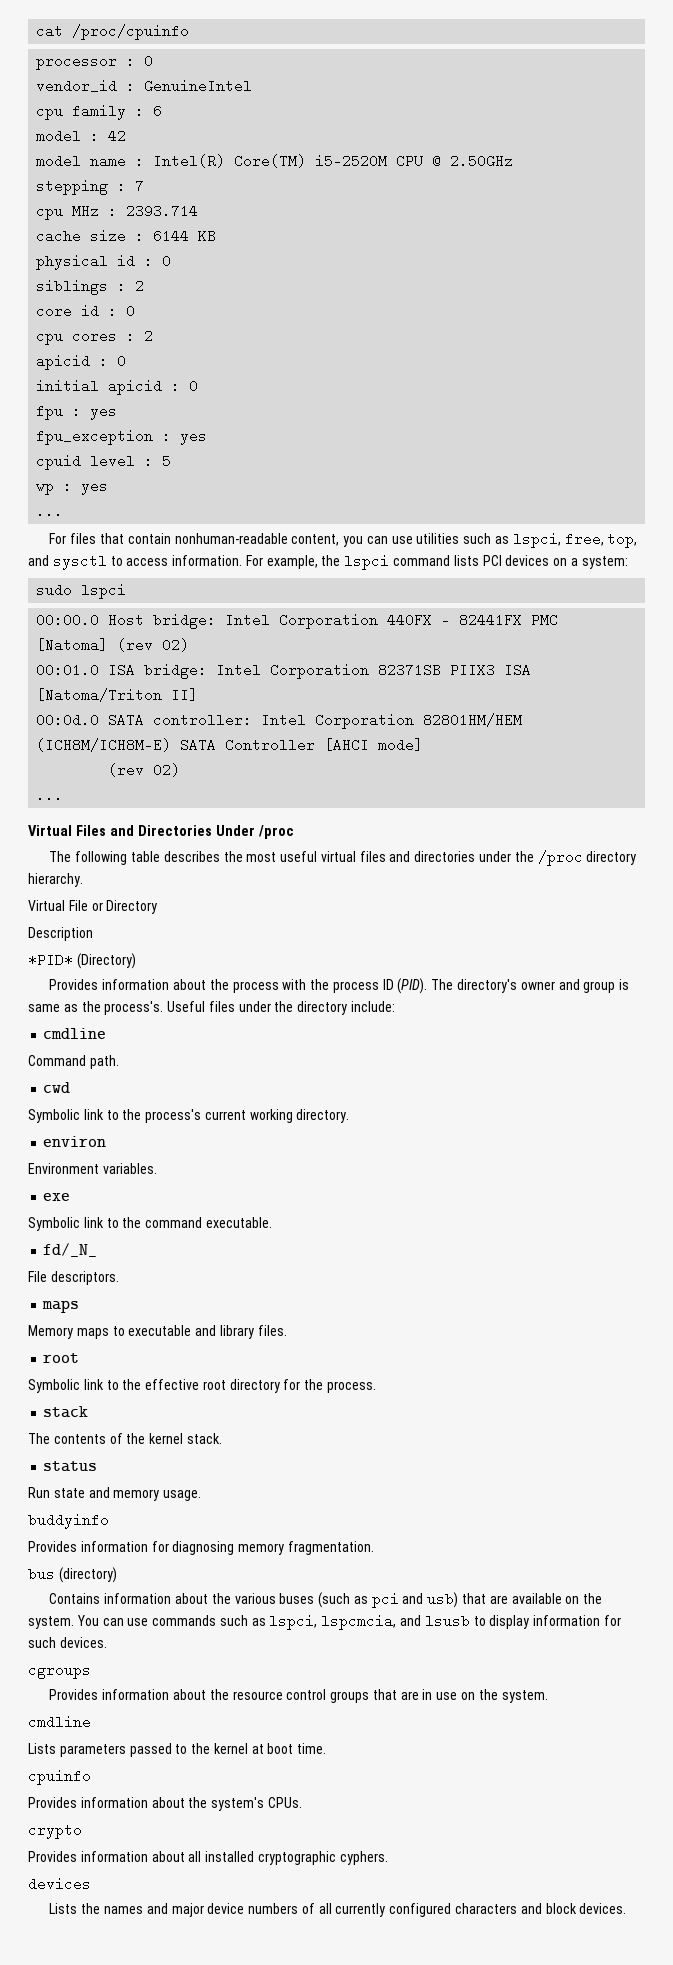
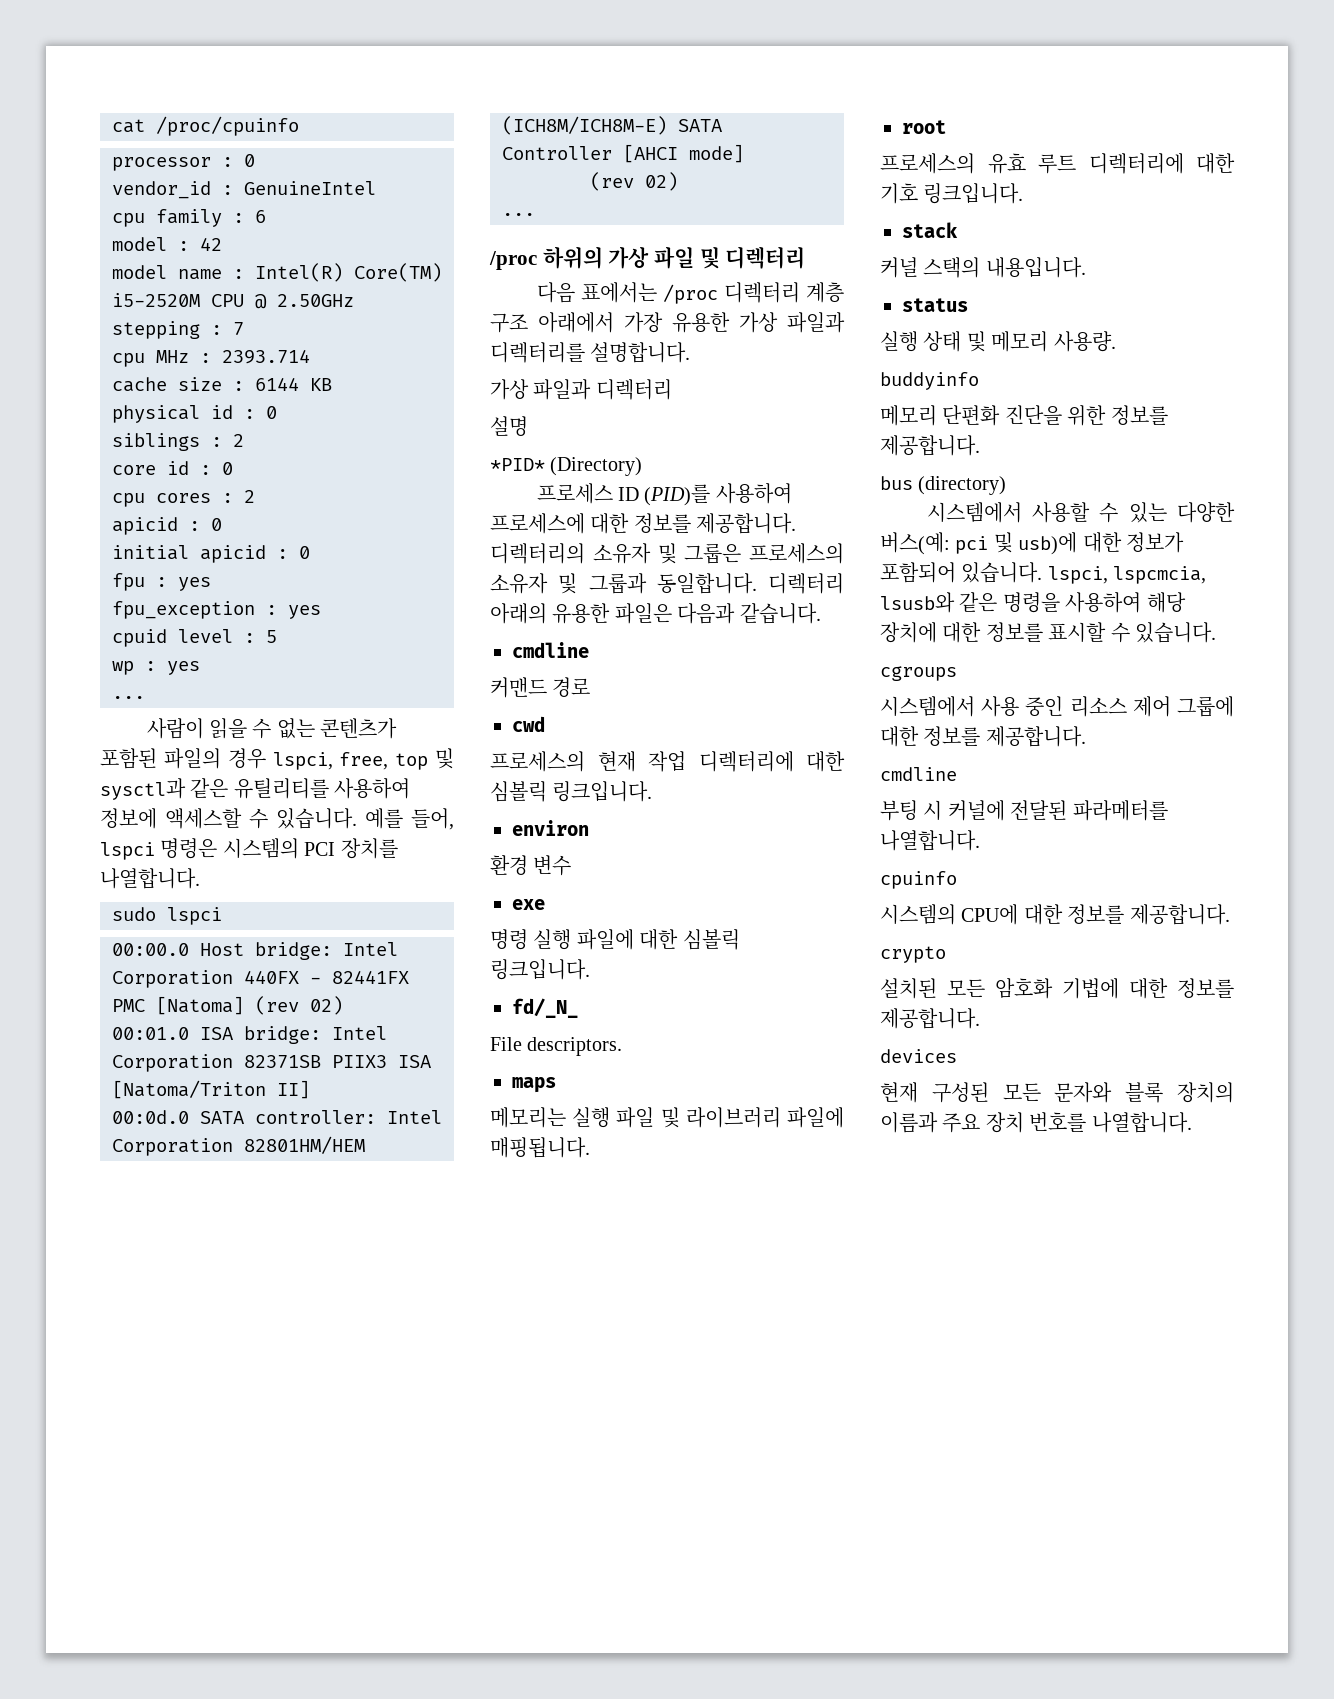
[49,532,638,548] [28,554,628,570] For files that contain nonhuman-readable content, you can use utilities such as lspci, free, top, and sysctl to access information. For example, the lspci command lists PCI devices on a system: -> [146,718,398,739] [100,748,454,770] [100,778,411,800] [100,808,454,830] [100,838,398,860] [100,868,200,889] 사람이 읽을 수 없는 콘텐츠가 포함된 파일의 경우 lspci, free, top 및 sysctl과 같은 유틸리티를 사용하여 정보에 액세스할 수 있습니다. 예를 들어, lspci 명령은 시스템의 PCI 장치를 나열합니다.
[28,825,294,839] [49,850,637,866] [28,873,83,887] [28,900,158,914] [28,927,93,941] [28,953,136,969] [49,978,630,994] [28,1001,396,1015] [43,1028,107,1039] [28,1055,119,1069] Virtual Files and Directories Under /proc // The following table describes the most useful virtual files and directories under the /proc directory hierarchy. // Virtual File or Directory // Description // *PID* (Directory) // Provides information about the process with the process ID (PID). The directory's owner and group is same as the process's. Useful files under the directory include: // cmdline // Command path. -> [489,246,806,270] [536,282,844,304] [490,312,845,333] [490,342,691,363] [490,379,672,400] [490,416,528,436] [490,457,643,476] [536,483,792,506] [490,513,797,534] [490,543,844,564] [490,573,844,594] [490,603,821,624] [512,642,589,658] [490,677,591,698] /proc 하위의 가상 파일 및 디렉터리 // 다음 표에서는 /proc 디렉터리 계층 구조 아래에서 가장 유용한 가상 파일과 디렉터리를 설명합니다. // 가상 파일과 디렉터리 // 설명 // *PID* (Directory) // 프로세스 ID (PID)를 사용하여 프로세스에 대한 정보를 제공합니다. 디렉터리의 소유자 및 그룹은 프로세스의 소유자 및 그룹과 동일합니다. 디렉터리 아래의 유용한 파일은 다음과 같습니다. // cmdline // 커맨드 경로
[28,1109,350,1123] Symbolic link to the process's current working directory. -> [490,751,845,772] [490,781,653,802] 프로세스의 현재 작업 디렉터리에 대한 심볼릭 링크입니다.
[28,1163,157,1174] Environment variables. -> [490,855,572,876] 환경 변수
[28,1217,272,1231] [43,1243,98,1257] [28,1271,119,1285] [42,1300,80,1313] [28,1325,287,1339] [43,1353,80,1363] [28,1379,377,1393] [43,1406,89,1418] [28,1433,222,1444] [43,1461,98,1472] [28,1487,202,1501] [28,1513,109,1529] [28,1541,374,1555] [28,1567,117,1583] [49,1592,603,1608] [28,1614,621,1630] [28,1637,107,1648] [28,1663,91,1679] [49,1689,548,1703] [28,1715,91,1729] [28,1743,327,1757] [28,1769,91,1785] [28,1797,302,1811] [28,1823,82,1839] [28,1851,388,1865] [28,1877,91,1891] [49,1903,627,1917] Symbolic link to the command executable. // fd/_N_ // File descriptors. // maps // Memory maps to executable and library files. // root // Symbolic link to the effective root directory for the process. // stack // The contents of the kernel stack. // status // Run state and memory usage. // buddyinfo // Provides information for diagnosing memory fragmentation. // bus (directory) // Contains information about the various buses (such as pci and usb) that are available on the system. You can use commands such as lspci, lspcmcia, and lsusb to display information for such devices. // cgroups // Provides information about the resource control groups that are in use on the system. // cmdline // Lists parameters passed to the kernel at boot time. // cpuinfo // Provides information about the system's CPUs. // crypto // Provides information about all installed cryptographic cyphers. // devices // Lists the names and major device numbers of all currently configured characters and block devices. -> [490,929,740,950] [490,959,590,980] [512,998,578,1018] [490,1037,623,1056] [512,1077,556,1093] [490,1107,844,1128] [490,1137,590,1158] [902,120,946,134] [880,153,1235,174] [880,183,1024,204] [902,222,958,238] [880,257,1086,278] [902,298,968,312] [880,331,1116,352] [880,372,979,390] [880,405,1168,426] [880,435,980,456] [880,476,1007,495] [926,502,1235,523] [880,532,1184,555] [880,562,1207,584] [880,592,1186,613] [880,622,1216,643] [880,666,957,681] [880,696,1234,717] [880,726,1086,747] [880,767,957,781] [880,800,1168,821] [880,830,980,851] [880,871,957,889] [880,904,1230,925] [880,946,946,963] [880,977,1234,999] [880,1008,980,1029] [880,1049,957,1063] [880,1082,1234,1103] [880,1112,1192,1133] 명령 실행 파일에 대한 심볼릭 링크입니다. // fd/_N_ // File descriptors. // maps // 메모리는 실행 파일 및 라이브러리 파일에 매핑됩니다. // root // 프로세스의 유효 루트 디렉터리에 대한 기호 링크입니다. // stack // 커널 스택의 내용입니다. // status // 실행 상태 및 메모리 사용량. // buddyinfo // 메모리 단편화 진단을 위한 정보를 제공합니다. // bus (directory) // 시스템에서 사용할 수 있는 다양한 버스(예: pci 및 usb)에 대한 정보가 포함되어 있습니다. lspci, lspcmcia, lsusb와 같은 명령을 사용하여 해당 장치에 대한 정보를 표시할 수 있습니다. // cgroups // 시스템에서 사용 중인 리소스 제어 그룹에 대한 정보를 제공합니다. // cmdline // 부팅 시 커널에 전달된 파라메터를 나열합니다. // cpuinfo // 시스템의 CPU에 대한 정보를 제공합니다. // crypto // 설치된 모든 암호화 기법에 대한 정보를 제공합니다. // devices // 현재 구성된 모든 문자와 블록 장치의 이름과 주요 장치 번호를 나열합니다.

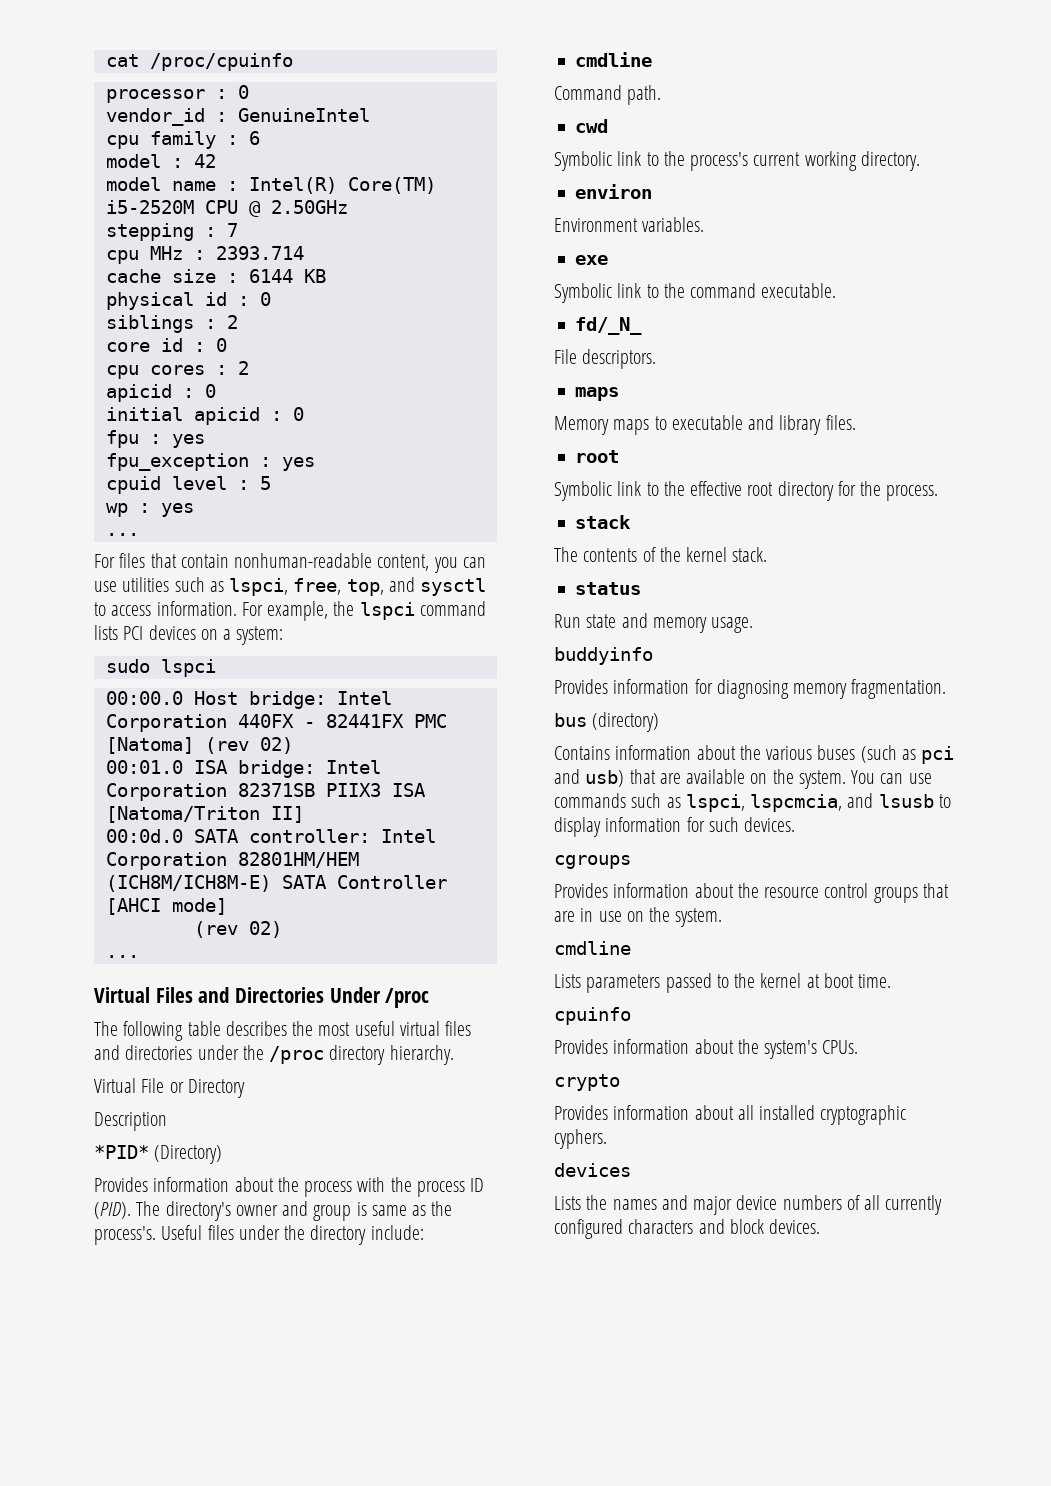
[146,718,398,739] [100,748,454,770] [100,778,411,800] [100,808,454,830] [100,838,398,860] [100,868,200,889] 사람이 읽을 수 없는 콘텐츠가 포함된 파일의 경우 lspci, free, top 및 sysctl과 같은 유틸리티를 사용하여 정보에 액세스할 수 있습니다. 예를 들어, lspci 명령은 시스템의 PCI 장치를 나열합니다. -> [94,553,486,573] [94,577,487,596] [94,601,486,621] [94,625,284,645] For files that contain nonhuman-readable content, you can use utilities such as lspci, free, top, and sysctl to access information. For example, the lspci command lists PCI devices on a system:
[489,246,806,270] [536,282,844,304] [490,312,845,333] [490,342,691,363] [490,379,672,400] [490,416,528,436] [490,457,643,476] [536,483,792,506] [490,513,797,534] [490,543,844,564] [490,573,844,594] [490,603,821,624] [512,642,589,658] [490,677,591,698] /proc 하위의 가상 파일 및 디렉터리 // 다음 표에서는 /proc 디렉터리 계층 구조 아래에서 가장 유용한 가상 파일과 디렉터리를 설명합니다. // 가상 파일과 디렉터리 // 설명 // *PID* (Directory) // 프로세스 ID (PID)를 사용하여 프로세스에 대한 정보를 제공합니다. 디렉터리의 소유자 및 그룹은 프로세스의 소유자 및 그룹과 동일합니다. 디렉터리 아래의 유용한 파일은 다음과 같습니다. // cmdline // 커맨드 경로 -> [94,987,430,1008] [94,1021,472,1041] [94,1045,454,1065] [94,1078,245,1098] [94,1112,167,1131] [94,1145,223,1164] [94,1177,485,1197] [94,1201,453,1221] [94,1225,424,1245] [575,52,653,67] [554,85,662,105] Virtual Files and Directories Under /proc // The following table describes the most useful virtual files and directories under the /proc directory hierarchy. // Virtual File or Directory // Description // *PID* (Directory) // Provides information about the process with the process ID (PID). The directory's owner and group is same as the process's. Useful files under the directory include: // cmdline // Command path.
[490,751,845,772] [490,781,653,802] 프로세스의 현재 작업 디렉터리에 대한 심볼릭 링크입니다. -> [554,151,920,171] Symbolic link to the process's current working directory.
[490,855,572,876] 환경 변수 -> [554,217,705,232] Environment variables.
[490,929,740,950] [490,959,590,980] [512,998,578,1018] [490,1037,623,1056] [512,1077,556,1093] [490,1107,844,1128] [490,1137,590,1158] [902,120,946,134] [880,153,1235,174] [880,183,1024,204] [902,222,958,238] [880,257,1086,278] [902,298,968,312] [880,331,1116,352] [880,372,979,390] [880,405,1168,426] [880,435,980,456] [880,476,1007,495] [926,502,1235,523] [880,532,1184,555] [880,562,1207,584] [880,592,1186,613] [880,622,1216,643] [880,666,957,681] [880,696,1234,717] [880,726,1086,747] [880,767,957,781] [880,800,1168,821] [880,830,980,851] [880,871,957,889] [880,904,1230,925] [880,946,946,963] [880,977,1234,999] [880,1008,980,1029] [880,1049,957,1063] [880,1082,1234,1103] [880,1112,1192,1133] 명령 실행 파일에 대한 심볼릭 링크입니다. // fd/_N_ // File descriptors. // maps // 메모리는 실행 파일 및 라이브러리 파일에 매핑됩니다. // root // 프로세스의 유효 루트 디렉터리에 대한 기호 링크입니다. // stack // 커널 스택의 내용입니다. // status // 실행 상태 및 메모리 사용량. // buddyinfo // 메모리 단편화 진단을 위한 정보를 제공합니다. // bus (directory) // 시스템에서 사용할 수 있는 다양한 버스(예: pci 및 usb)에 대한 정보가 포함되어 있습니다. lspci, lspcmcia, lsusb와 같은 명령을 사용하여 해당 장치에 대한 정보를 표시할 수 있습니다. // cgroups // 시스템에서 사용 중인 리소스 제어 그룹에 대한 정보를 제공합니다. // cmdline // 부팅 시 커널에 전달된 파라메터를 나열합니다. // cpuinfo // 시스템의 CPU에 대한 정보를 제공합니다. // crypto // 설치된 모든 암호화 기법에 대한 정보를 제공합니다. // devices // 현재 구성된 모든 문자와 블록 장치의 이름과 주요 장치 번호를 나열합니다. -> [554,283,837,303] [575,317,643,335] [554,349,657,369] [575,387,620,401] [554,415,856,435] [575,450,620,463] [554,481,939,501] [575,515,632,529] [554,547,768,562] [575,582,642,595] [554,613,754,633] [554,647,653,665] [554,679,947,699] [554,712,660,732] [554,745,955,764] [554,769,932,789] [554,793,951,812] [554,817,796,837] [554,855,631,869] [554,883,949,903] [554,907,723,927] [554,941,631,955] [554,973,892,993] [554,1007,631,1025] [554,1039,859,1059] [554,1074,620,1091] [554,1105,907,1125] [554,1129,607,1149] [554,1163,631,1177] [554,1195,943,1215] [554,1219,821,1239] Symbolic link to the command executable. // fd/_N_ // File descriptors. // maps // Memory maps to executable and library files. // root // Symbolic link to the effective root directory for the process. // stack // The contents of the kernel stack. // status // Run state and memory usage. // buddyinfo // Provides information for diagnosing memory fragmentation. // bus (directory) // Contains information about the various buses (such as pci and usb) that are available on the system. You can use commands such as lspci, lspcmcia, and lsusb to display information for such devices. // cgroups // Provides information about the resource control groups that are in use on the system. // cmdline // Lists parameters passed to the kernel at boot time. // cpuinfo // Provides information about the system's CPUs. // crypto // Provides information about all installed cryptographic cyphers. // devices // Lists the names and major device numbers of all currently configured characters and block devices.

